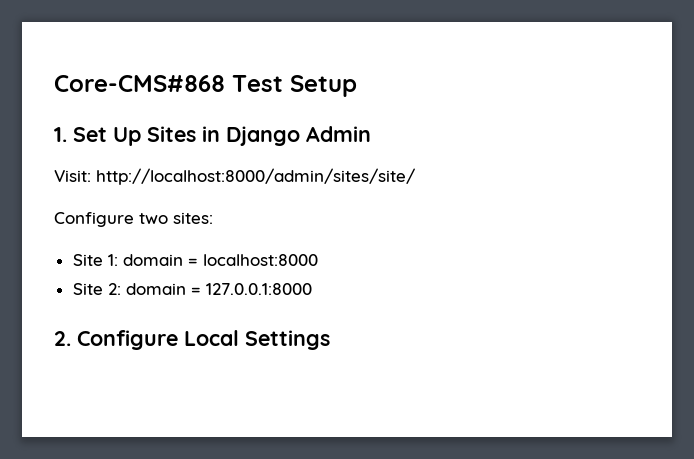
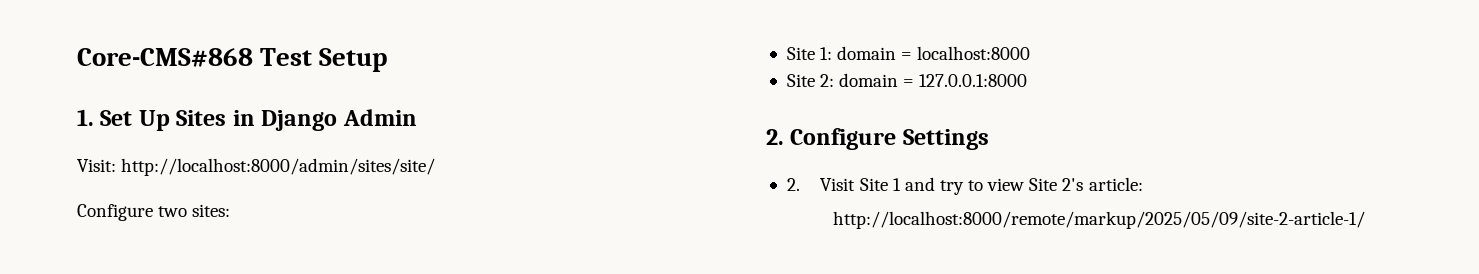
[184,330,239,346] Local -> (897, 139) none
(330, 340) none -> [786,177,1143,195] [832,211,1365,229] // 2. Visit Site 1 and try to view Site 2's article: // http://localhost:8000/remote/markup/2025/05/09/site-2-article-1/

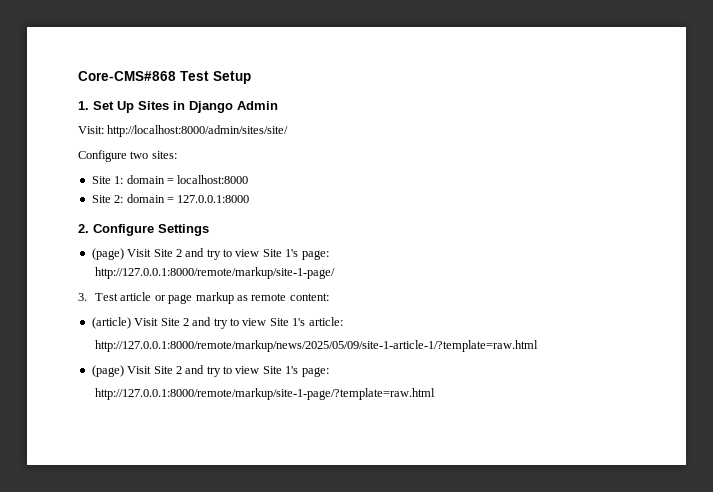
[786,177,1143,195] [832,211,1365,229] 2. Visit Site 1 and try to view Site 2's article: // http://localhost:8000/remote/markup/2025/05/09/site-2-article-1/ -> [91,248,329,260] [95,267,336,279] [78,292,329,304] [91,317,343,329] [95,340,539,352] [91,365,329,377] [95,388,436,400] (page) Visit Site 2 and try to view Site 1's page: // http://127.0.0.1:8000/remote/markup/site-1-page/ // 3. Test article or page markup as remote content: // (article) Visit Site 2 and try to view Site 1's article: // http://127.0.0.1:8000/remote/markup/news/2025/05/09/site-1-article-1/?template=raw.html // (page) Visit Site 2 and try to view Site 1's page: // http://127.0.0.1:8000/remote/markup/site-1-page/?template=raw.html

